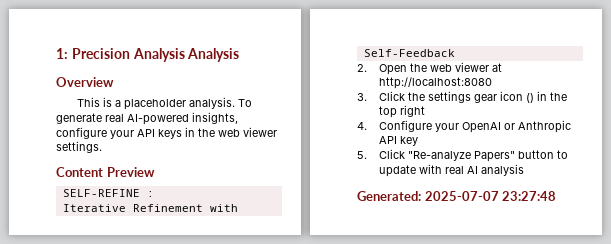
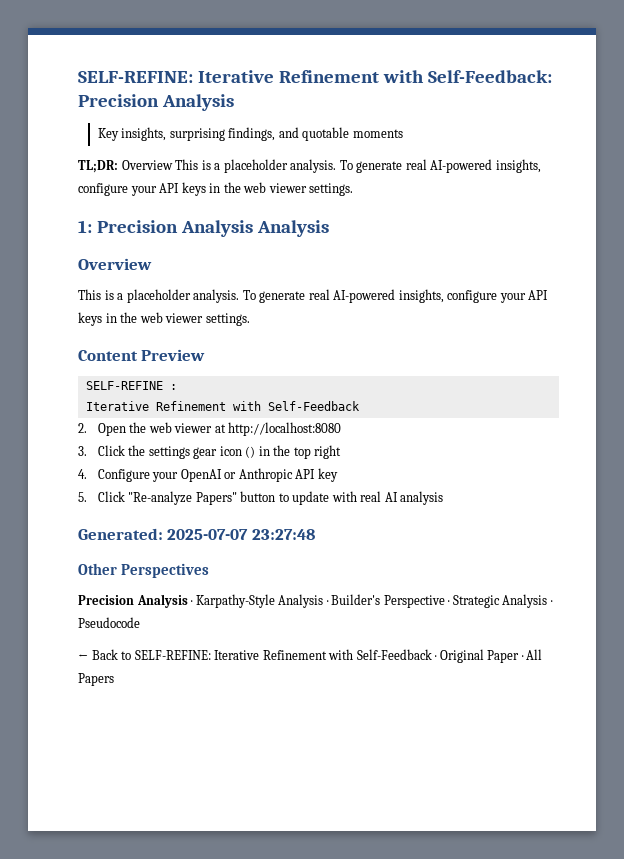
(56, 53) none -> [78,70,552,83] [78,94,234,111] [97,127,403,141] [78,159,541,173] [78,182,354,196] SELF-REFINE: Iterative Refinement with Self-Feedback: Precision Analysis // Key insights, surprising findings, and quotable moments // TL;DR: Overview This is a placeholder analysis. To generate real AI-powered insights, configure your API keys in the web viewer settings. //
(557, 196) none -> [78,563,209,578] [78,594,553,608] [78,617,140,628] [78,649,543,663] [78,673,114,686] // Other Perspectives // Precision Analysis · Karpathy-Style Analysis · Builder's Perspective · Strategic Analysis · Pseudocode // ← Back to SELF-REFINE: Iterative Refinement with Self-Feedback · Original Paper · All Papers

